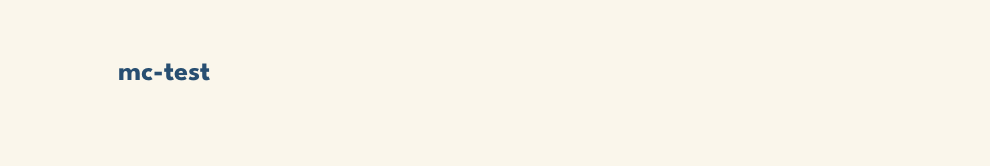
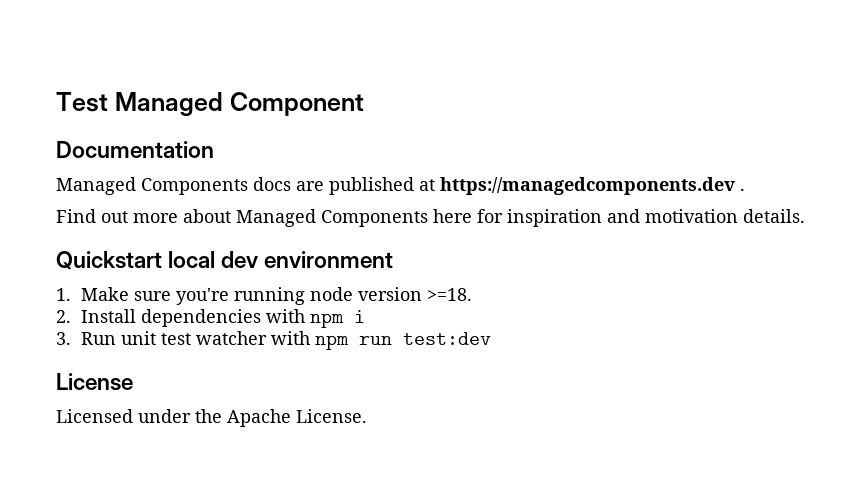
[118,63,210,81] mc-test -> [56,92,364,116] [56,141,214,158] [56,177,745,195] [56,209,805,227] [56,251,394,270] [56,287,473,305] [56,309,366,328] [56,331,492,350] [56,373,133,391] [56,409,367,427] Test Managed Component // Documentation // Managed Components docs are published at https://managedcomponents.dev . // Find out more about Managed Components here for inspiration and motivation details. // Quickstart local dev environment // 1. Make sure you're running node version >=18. // 2. Install dependencies with npm i // 3. Run unit test watcher with npm run test:dev // License // Licensed under the Apache License.

